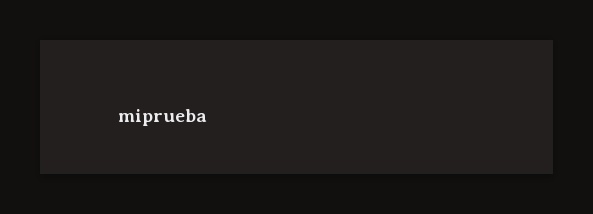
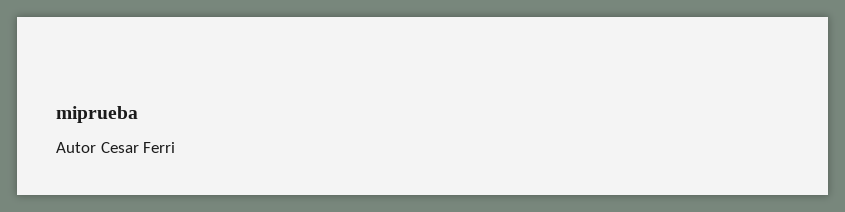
(207, 117) none -> [56,142,176,153] // Autor Cesar Ferri

